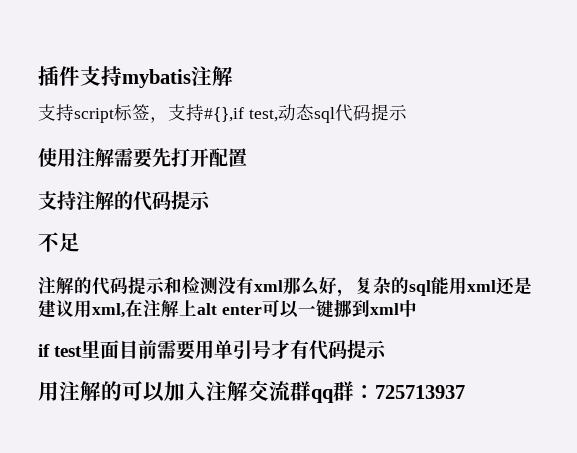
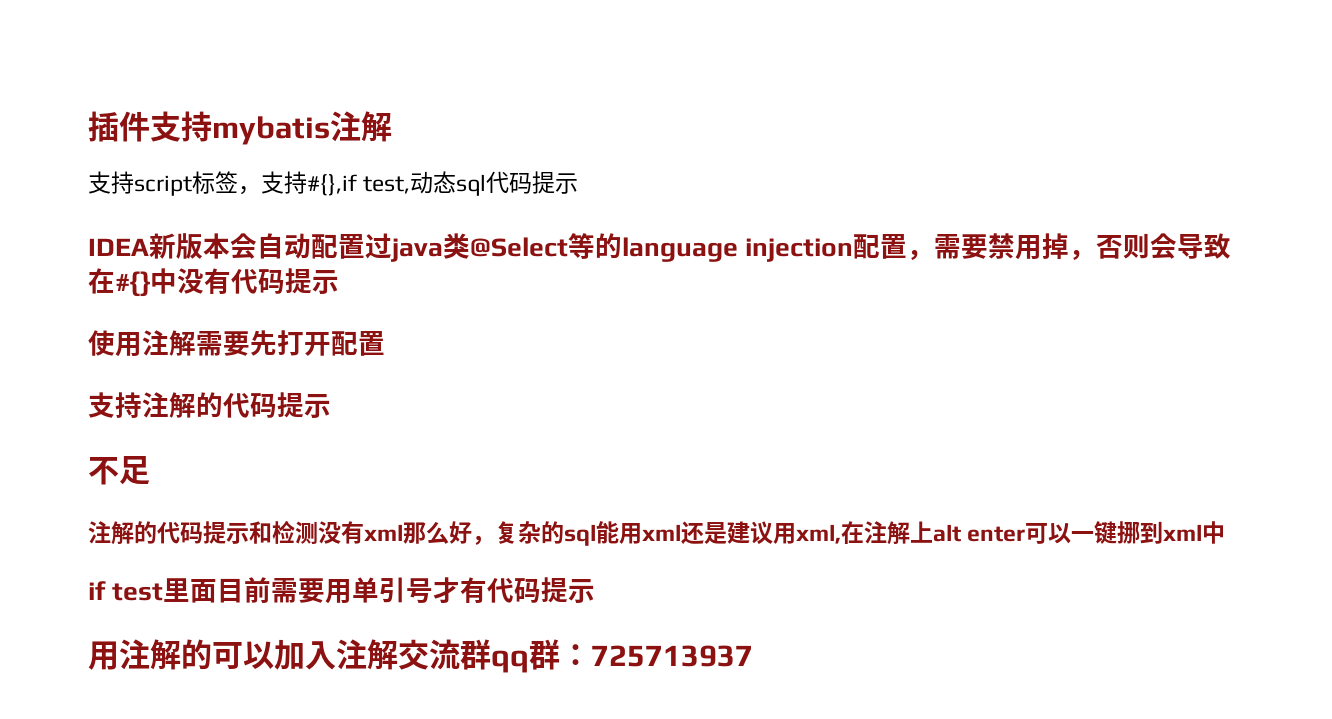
(407, 112) none -> [88,233,1232,262] [88,268,339,297] // IDEA新版本会自动配置过java类@Select等的language injection配置，需要禁用掉，否则会导致在#{}中没有代码提示

